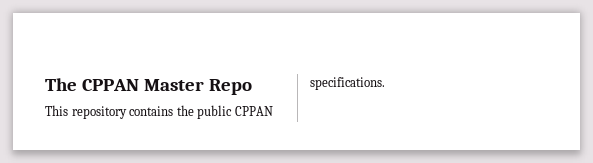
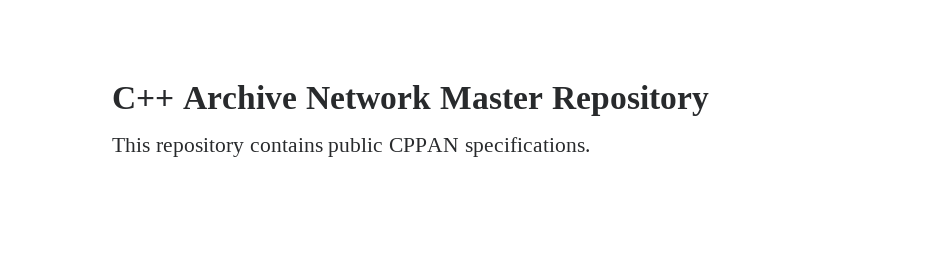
[45,78,252,95] The CPPAN Master Repo -> [112,85,710,116] C++ Archive Network Master Repository
[176,105,194,116] the -> (323, 145) none

